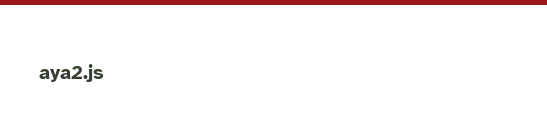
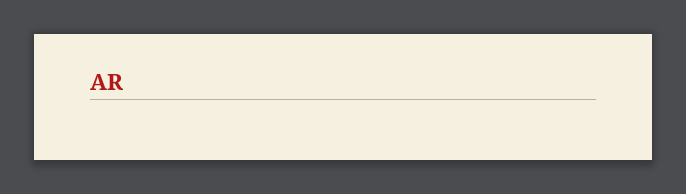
[39,64,104,82] aya2.js -> [90,74,123,90] AR

